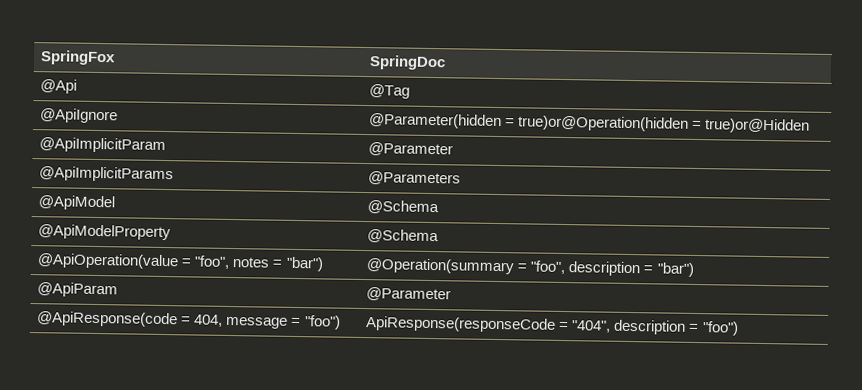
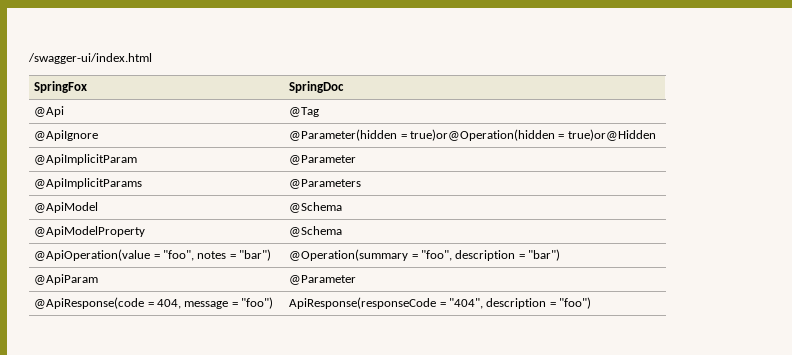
(40, 58) none -> [28,53,152,64] /swagger-ui/index.html //

